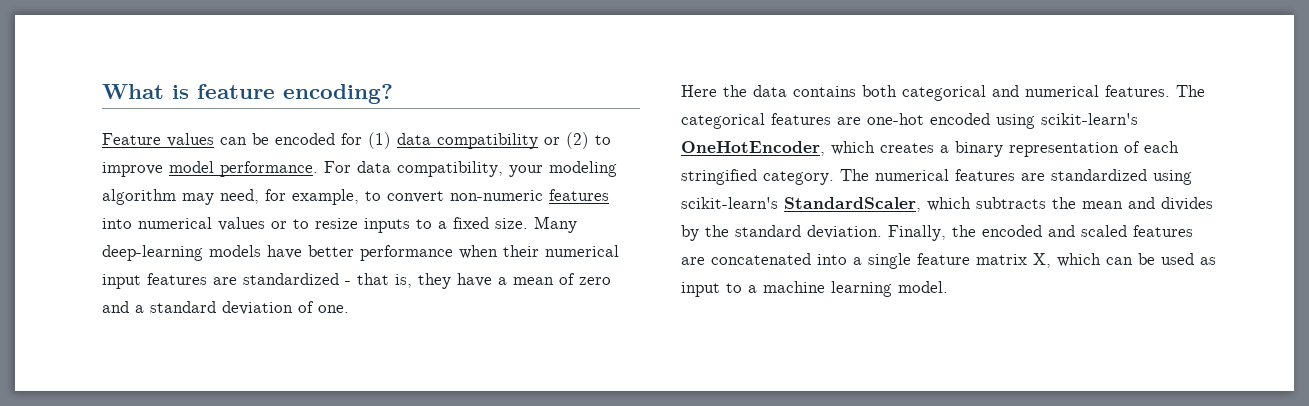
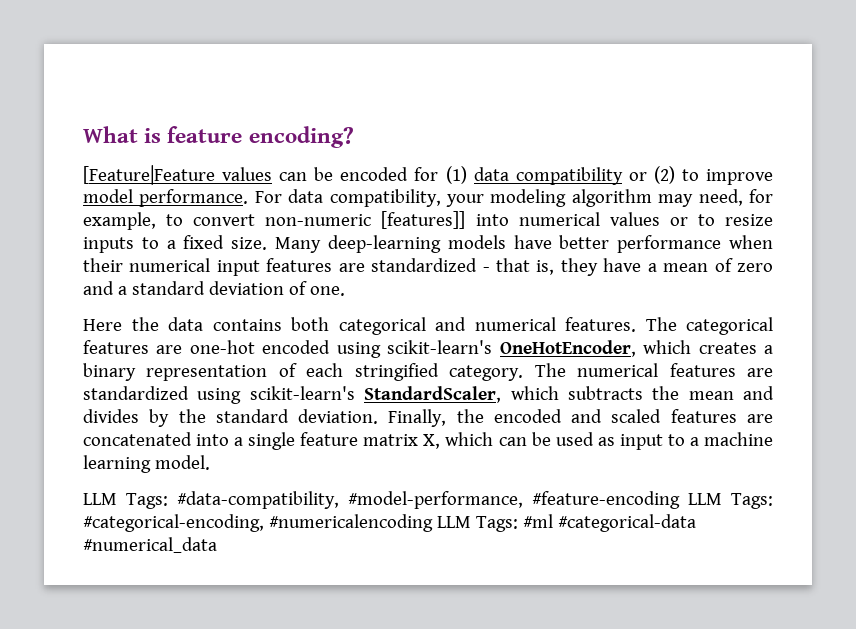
[102,133,161,145] Feature -> [83,165,215,185] [Feature|Feature
[549,189,609,201] features -> [381,211,466,229] [features]]
(948, 287) none -> [83,491,773,509] [83,514,696,532] [83,537,217,553] // LLM Tags: #data-compatibility, #model-performance, #feature-encoding LLM Tags: #categorical-encoding, #numericalencoding LLM Tags: #ml #categorical-data #numerical_data

